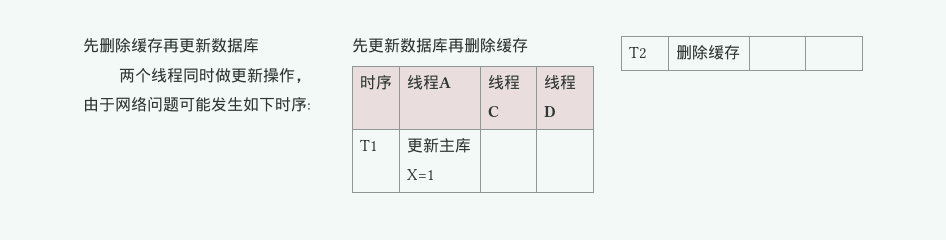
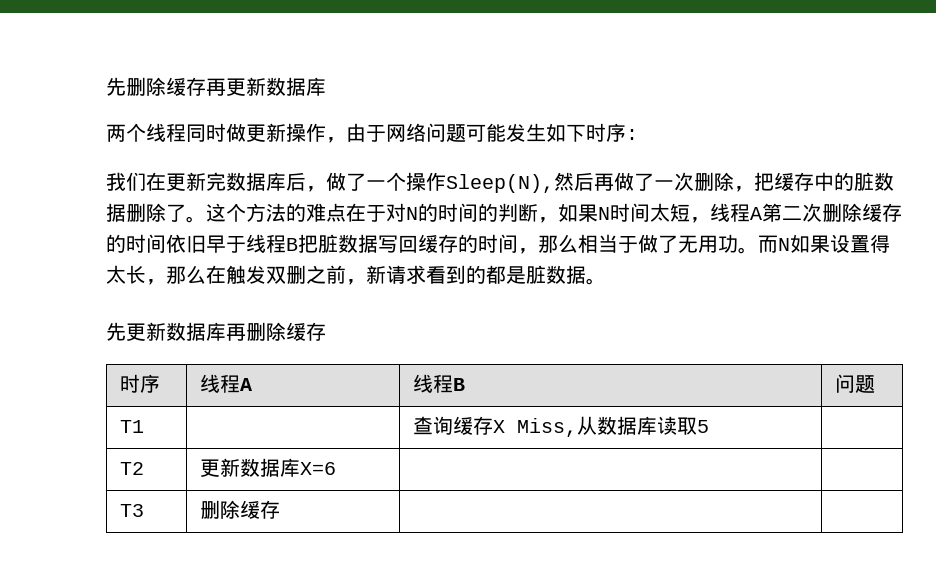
(311, 106) none -> [106,172,894,193] [106,203,902,223] [106,234,890,254] [106,265,606,285] // 我们在更新完数据库后，做了一个操作Sleep(N),然后再做了一次删除，把缓存中的脏数据删除了。这个方法的难点在于对N的时间的判断，如果N时间太短，线程A第二次删除缓存的时间依旧早于线程B把脏数据写回缓存的时间，那么相当于做了无用功。而N如果设置得太长，那么在触发双删之前，新请求看到的都是脏数据。
[487,106,499,117] [543,75,576,90] [543,105,556,117] [359,139,377,151] [406,137,471,153] [406,169,434,180] [628,46,646,59] C | 线程D // T1 | 更新主库X=1 | | // T2 -> [452,378,465,391] [834,374,875,393] [119,420,144,433] [412,416,709,437] [119,462,144,475] [199,458,336,477] [119,504,144,517] B | 问题 // T1 | | 查询缓存X Miss,从数据库读取5 | // T2 | 更新数据库X=6 | | // T3

